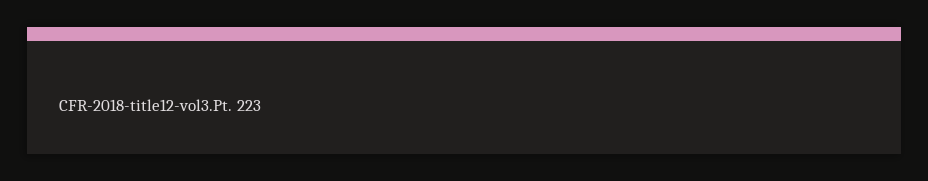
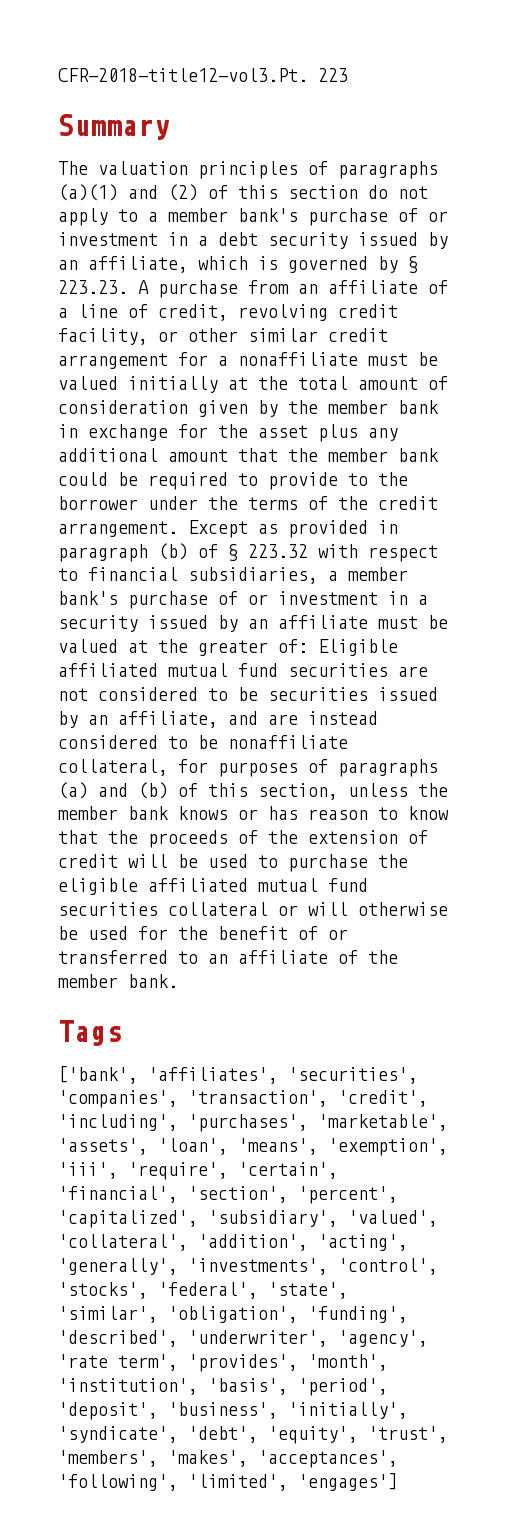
(261, 105) none -> [58,114,170,140] [58,161,438,179] [58,184,428,201] [58,208,448,226] [58,232,448,249] [58,256,418,273] [58,280,448,298] [58,304,398,321] [58,328,388,345] [58,352,438,369] [58,376,448,393] [58,400,439,417] [58,424,398,442] [58,448,439,462] [58,472,408,490] [58,496,438,510] [58,520,398,538] [58,543,438,562] [58,567,408,584] [58,591,428,609] [58,615,448,632] [58,639,398,656] [58,663,428,677] [58,687,438,701] [58,711,378,728] [58,735,348,749] [58,759,438,777] [58,782,448,800] [58,806,449,820] [58,830,428,848] [58,854,408,872] [58,878,368,895] [58,902,448,916] [58,926,348,940] [58,950,398,964] [58,974,178,988] [58,1020,122,1046] [58,1066,418,1084] [58,1090,428,1108] [58,1114,448,1132] [58,1138,448,1156] [58,1162,338,1180] [58,1186,398,1204] [58,1210,438,1228] [58,1234,408,1251] [58,1258,438,1275] [58,1282,348,1299] [58,1306,408,1323] [58,1330,428,1347] [58,1354,388,1372] [58,1378,388,1396] [58,1402,408,1420] [58,1426,448,1444] [58,1450,398,1468] [58,1473,398,1491] // Summary // The valuation principles of paragraphs (a)(1) and (2) of this section do not apply to a member bank's purchase of or investment in a debt security issued by an affiliate, which is governed by § 223.23. A purchase from an affiliate of a line of credit, revolving credit facility, or other similar credit arrangement for a nonaffiliate must be valued initially at the total amount of consideration given by the member bank in exchange for the asset plus any additional amount that the member bank could be required to provide to the borrower under the terms of the credit arrangement. Except as provided in paragraph (b) of § 223.32 with respect to financial subsidiaries, a member bank's purchase of or investment in a security issued by an affiliate must be valued at the greater of: Eligible affiliated mutual fund securities are not considered to be securities issued by an affiliate, and are instead considered to be nonaffiliate collateral, for purposes of paragraphs (a) and (b) of this section, unless the member bank knows or has reason to know that the proceeds of the extension of credit will be used to purchase the eligible affiliated mutual fund securities collateral or will otherwise be used for the benefit of or transferred to an affiliate of the member bank. // Tags // ['bank', 'affiliates', 'securities', 'companies', 'transaction', 'credit', 'including', 'purchases', 'marketable', 'assets', 'loan', 'means', 'exemption', 'iii', 'require', 'certain', 'financial', 'section', 'percent', 'capitalized', 'subsidiary', 'valued', 'collateral', 'addition', 'acting', 'generally', 'investments', 'control', 'stocks', 'federal', 'state', 'similar', 'obligation', 'funding', 'described', 'underwriter', 'agency', 'rate term', 'provides', 'month', 'institution', 'basis', 'period', 'deposit', 'business', 'initially', 'syndicate', 'debt', 'equity', 'trust', 'members', 'makes', 'acceptances', 'following', 'limited', 'engages']

